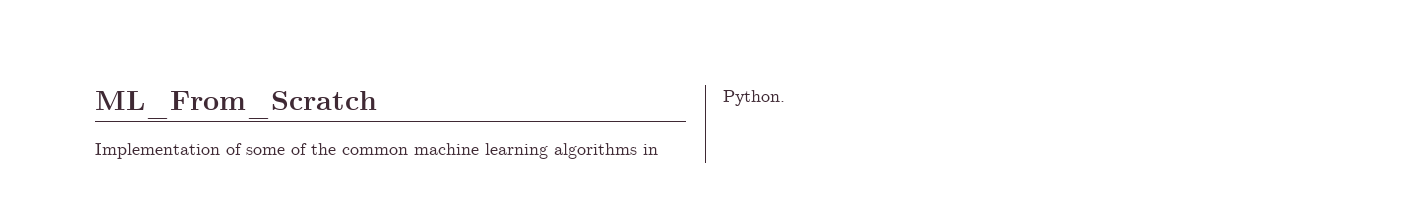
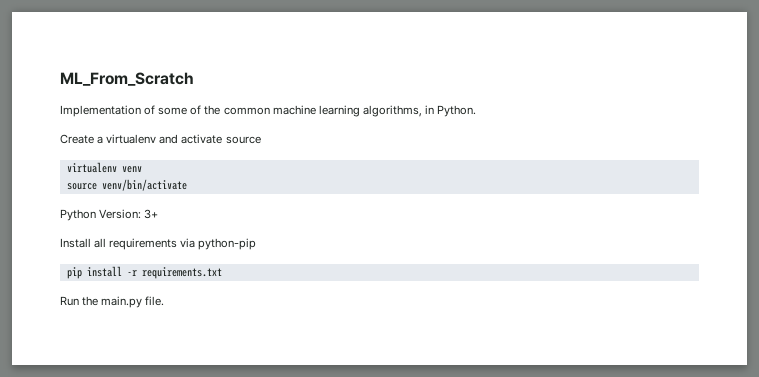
[554,143,637,159] algorithms -> [362,105,422,117] algorithms,
(785, 98) none -> [60,134,261,144] [66,162,142,173] [66,179,187,191] [60,209,159,221] [60,238,257,250] [66,266,222,279] [60,296,165,308] // Create a virtualenv and activate source // virtualenv venv // source venv/bin/activate // Python Version: 3+ // Install all requirements via python-pip // pip install -r requirements.txt // Run the main.py file.

